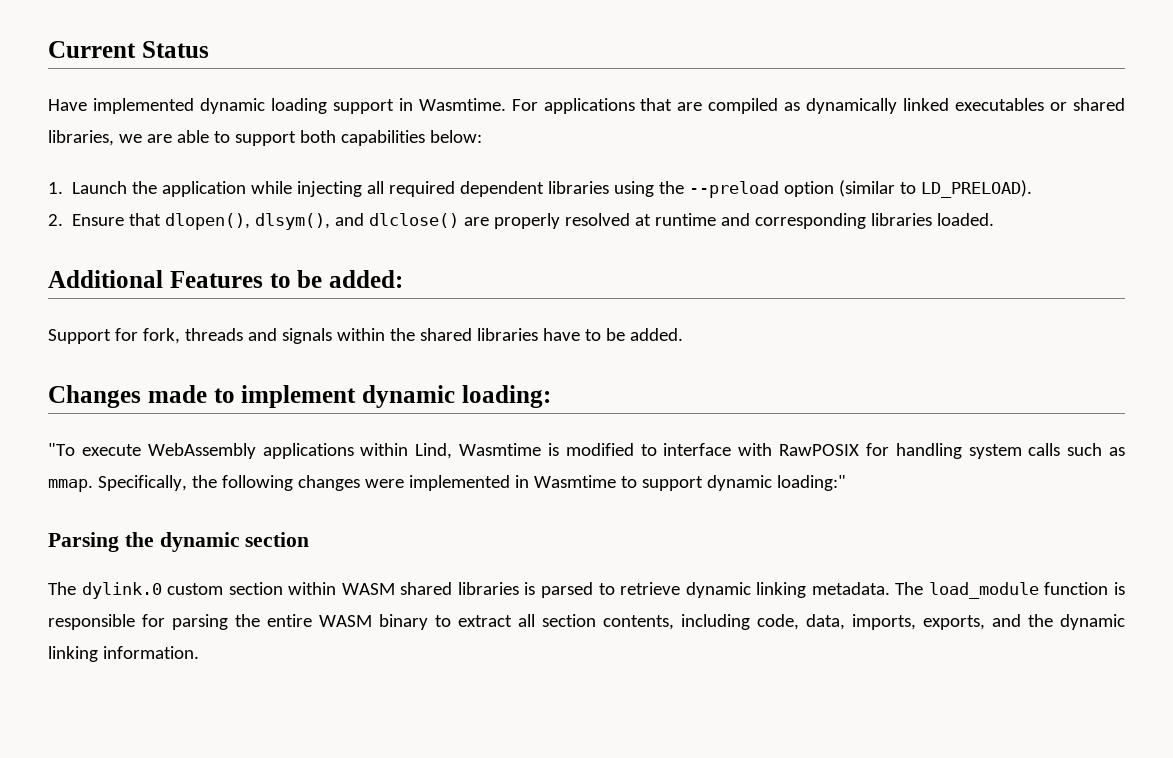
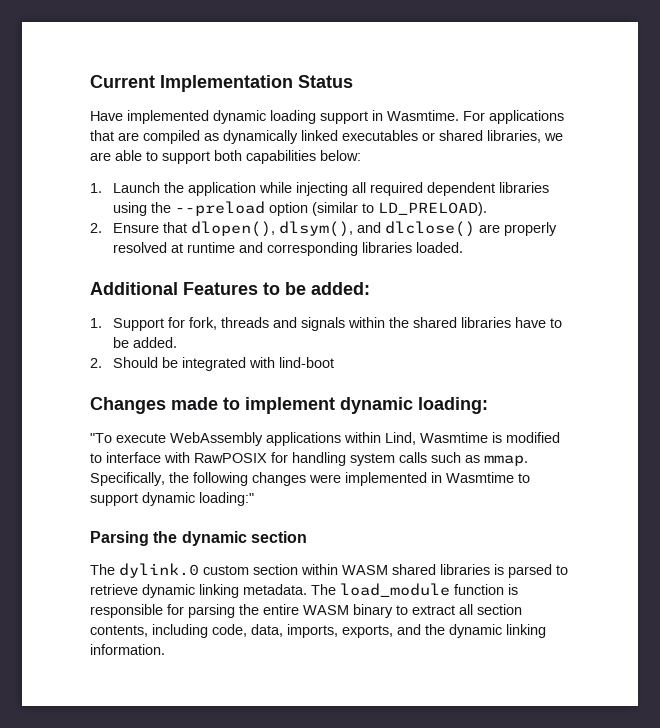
(136, 49) none -> [160,75,293,92] Implementation
(403, 279) none -> [90,318,102,328] 1.
(683, 334) none -> [90,357,334,371] // 2. Should be integrated with lind-boot

